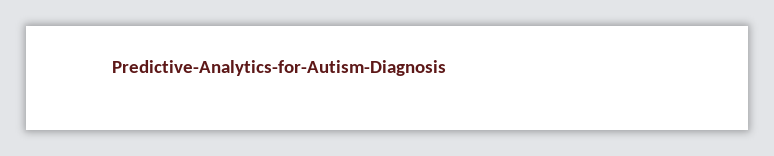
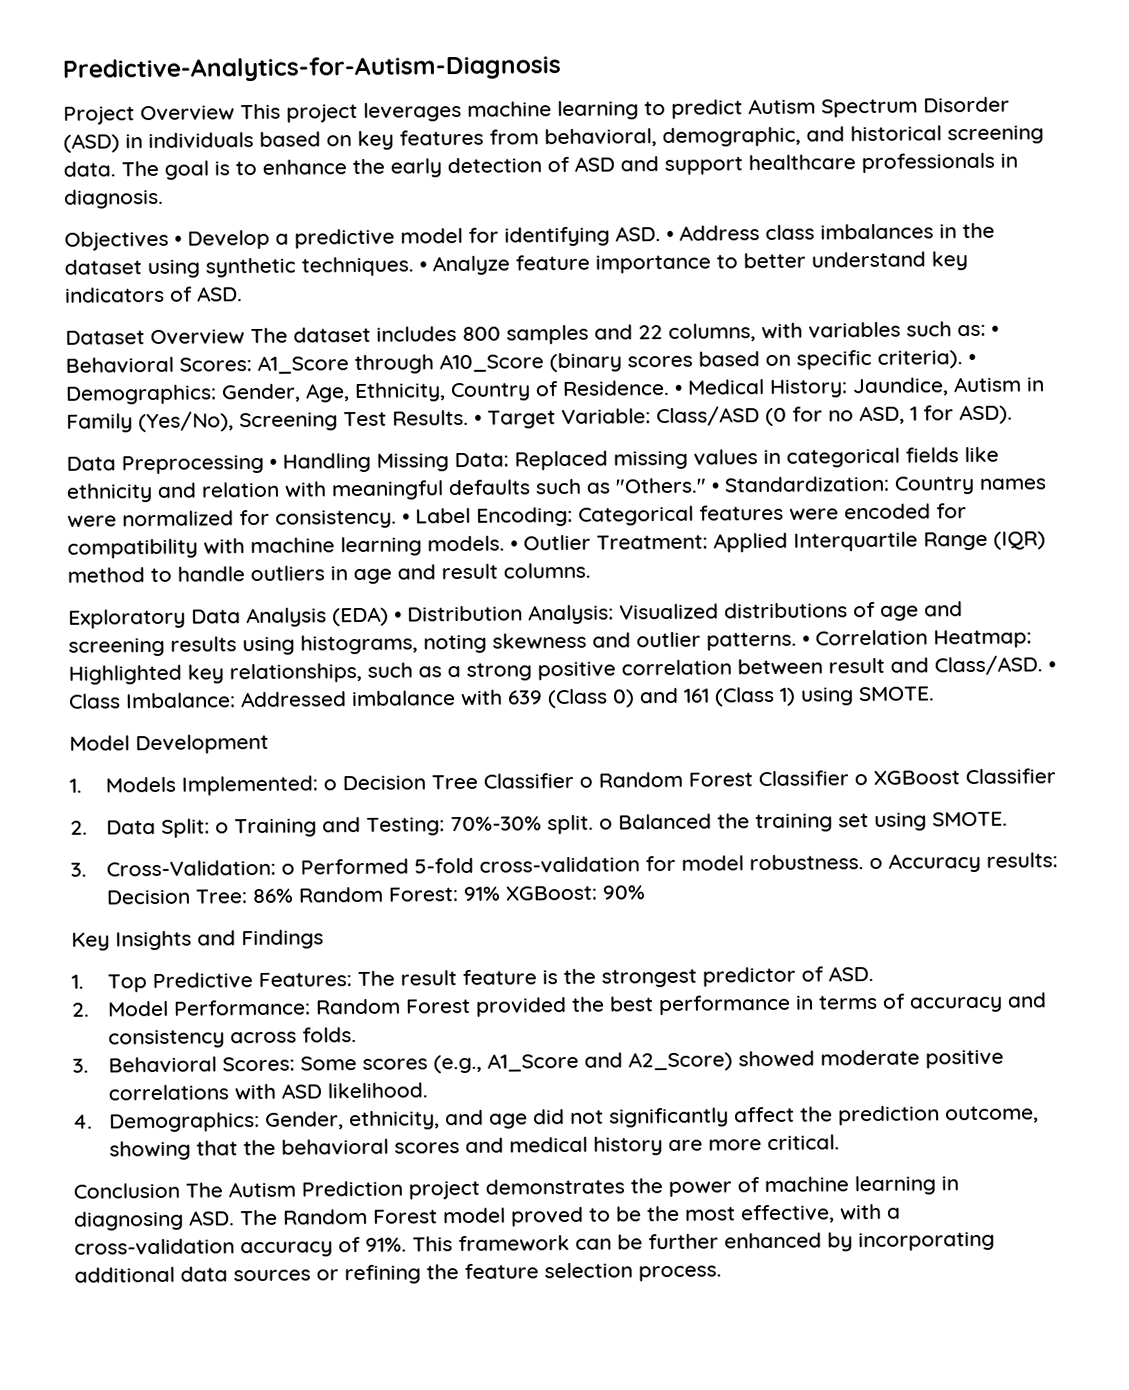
(446, 68) none -> [63,96,1010,125] [63,125,1044,153] [63,152,1018,180] [64,188,164,209] [64,222,995,251] [64,251,968,279] [64,286,243,303] [65,321,999,346] [65,349,976,375] [65,376,1045,405] [66,404,1013,433] [66,446,999,475] [66,475,1047,503] [67,503,967,529] [67,531,1046,559] [67,562,591,585] [68,601,963,629] [68,629,1032,657] [68,655,1056,685] [68,686,935,709] [69,733,269,755] [69,768,1056,796] [70,811,1008,838] [70,852,1058,877] [105,885,645,905] [71,929,324,951] [71,965,874,993] [71,992,1047,1017] [107,1027,357,1049] [72,1049,1004,1074] [107,1082,428,1101] [73,1105,1039,1133] [108,1134,840,1161] [73,1175,959,1200] [74,1203,901,1231] [74,1231,995,1258] [74,1262,722,1285] // Project Overview This project leverages machine learning to predict Autism Spectrum Disorder (ASD) in individuals based on key features from behavioral, demographic, and historical screening data. The goal is to enhance the early detection of ASD and support healthcare professionals in diagnosis. // Objectives • Develop a predictive model for identifying ASD. • Address class imbalances in the dataset using synthetic techniques. • Analyze feature importance to better understand key indicators of ASD. // Dataset Overview The dataset includes 800 samples and 22 columns, with variables such as: • Behavioral Scores: A1_Score through A10_Score (binary scores based on specific criteria). • Demographics: Gender, Age, Ethnicity, Country of Residence. • Medical History: Jaundice, Autism in Family (Yes/No), Screening Test Results. • Target Variable: Class/ASD (0 for no ASD, 1 for ASD). // Data Preprocessing • Handling Missing Data: Replaced missing values in categorical fields like ethnicity and relation with meaningful defaults such as "Others." • Standardization: Country names were normalized for consistency. • Label Encoding: Categorical features were encoded for compatibility with machine learning models. • Outlier Treatment: Applied Interquartile Range (IQR) method to handle outliers in age and result columns. // Exploratory Data Analysis (EDA) • Distribution Analysis: Visualized distributions of age and screening results using histograms, noting skewness and outlier patterns. • Correlation Heatmap: Highlighted key relationships, such as a strong positive correlation between result and Class/ASD. • Class Imbalance: Addressed imbalance with 639 (Class 0) and 161 (Class 1) using SMOTE. // Model Development // 1. Models Implemented: o Decision Tree Classifier o Random Forest Classifier o XGBoost Classifier // 2. Data Split: o Training and Testing: 70%-30% split. o Balanced the training set using SMOTE. // 3. Cross-Validation: o Performed 5-fold cross-validation for model robustness. o Accuracy results: Decision Tree: 86% Random Forest: 91% XGBoost: 90% // Key Insights and Findings // 1. Top Predictive Features: The result feature is the strongest predictor of ASD. // 2. Model Performance: Random Forest provided the best performance in terms of accuracy and consistency across folds. // 3. Behavioral Scores: Some scores (e.g., A1_Score and A2_Score) showed moderate positive correlations with ASD likelihood. // 4. Demographics: Gender, ethnicity, and age did not significantly affect the prediction outcome, showing that the behavioral scores and medical history are more critical. // Conclusion The Autism Prediction project demonstrates the power of machine learning in diagnosing ASD. The Random Forest model proved to be the most effective, with a cross-validation accuracy of 91%. This framework can be further enhanced by incorporating additional data sources or refining the feature selection process.

